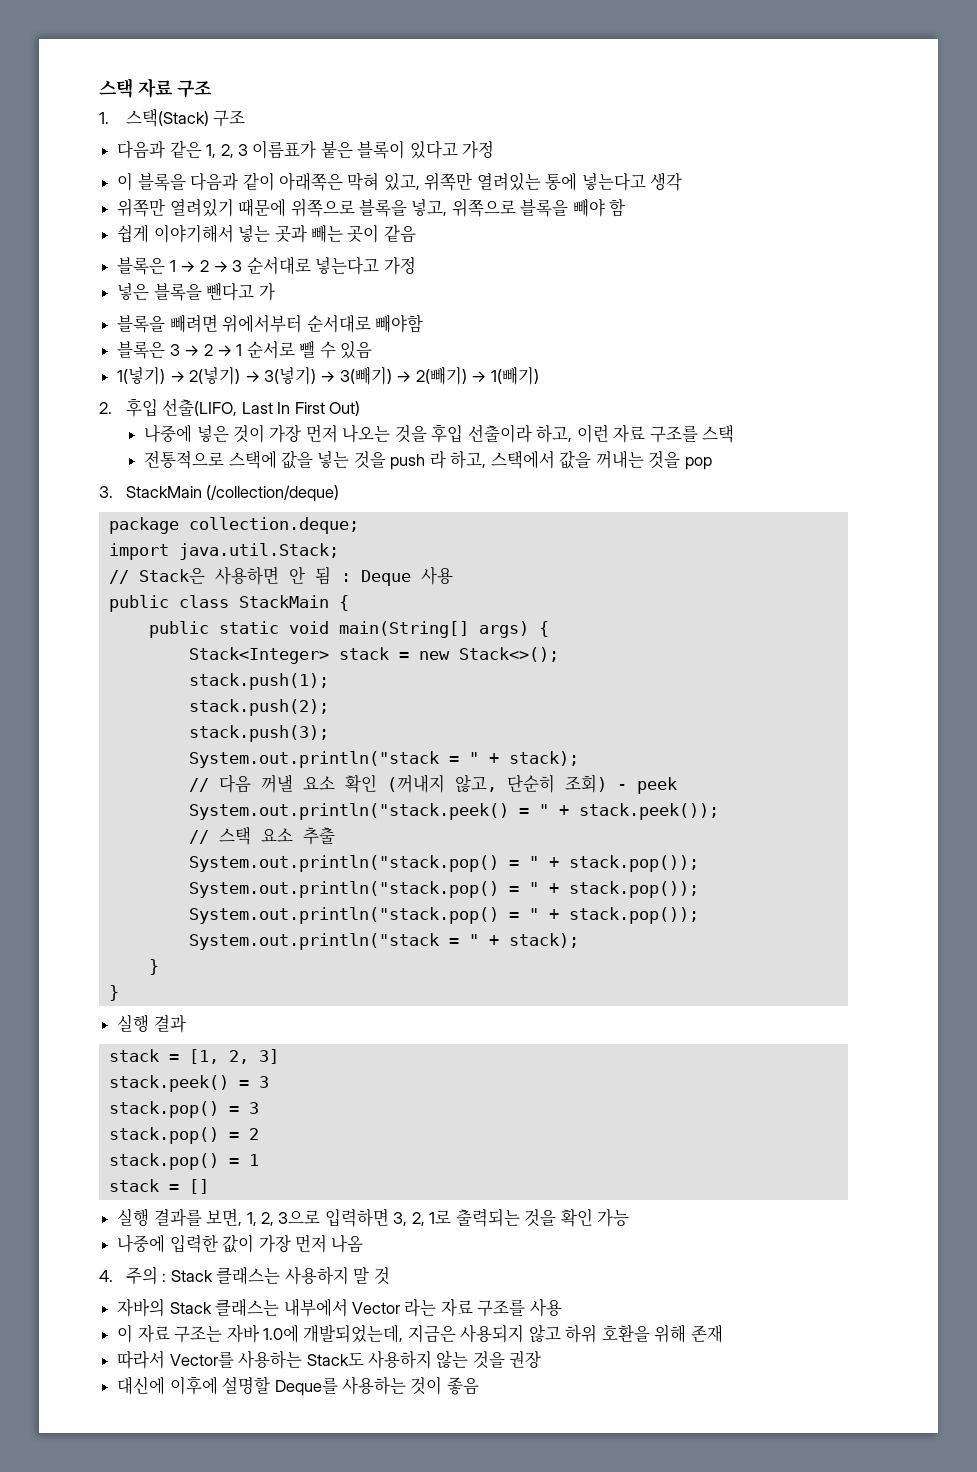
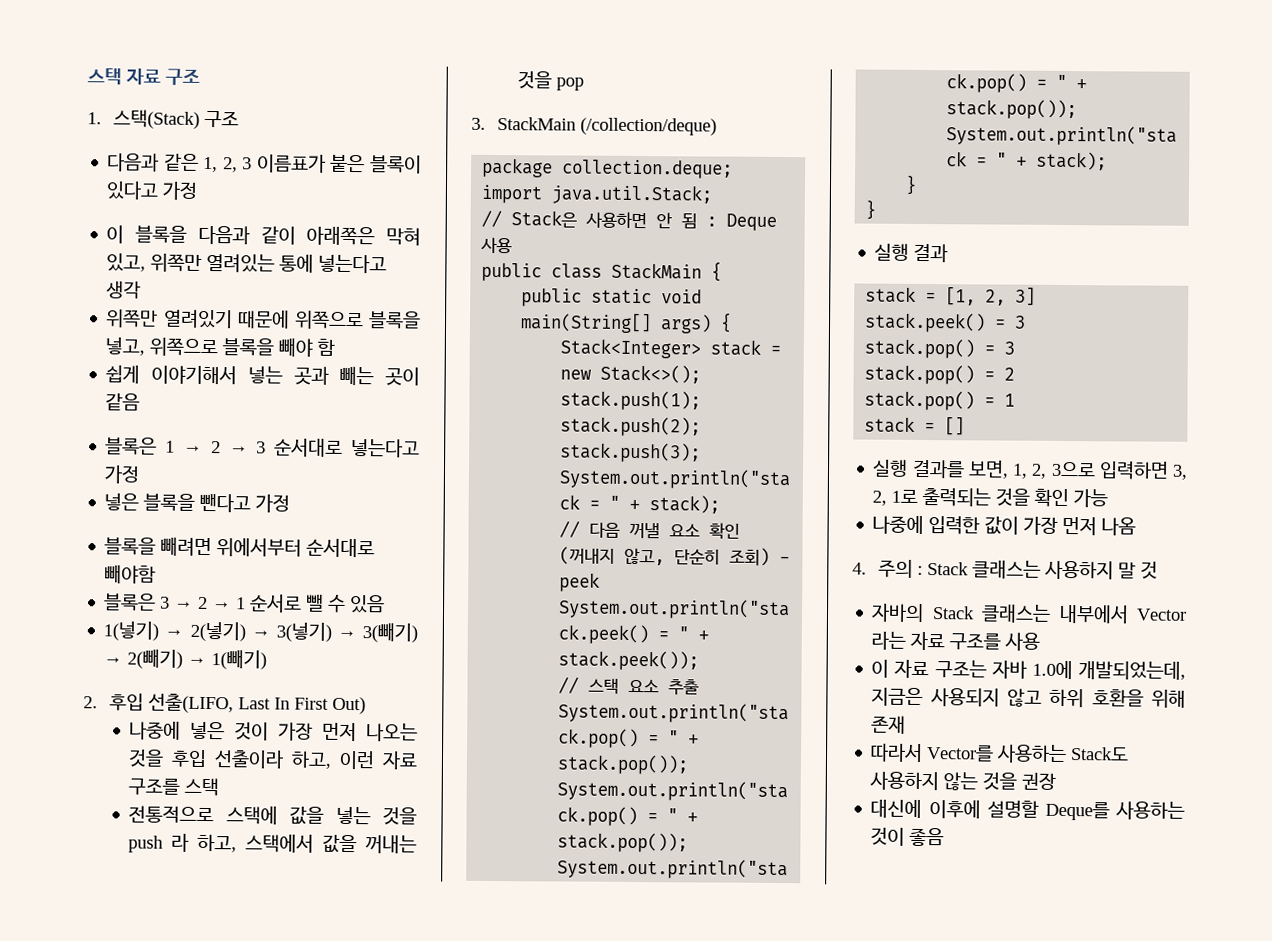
[258,283,275,301] 가 -> [255,494,291,513] 가정

